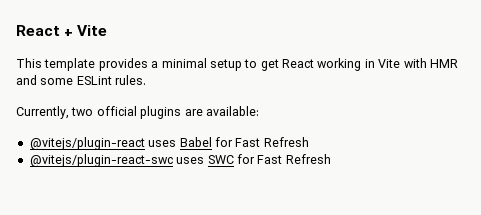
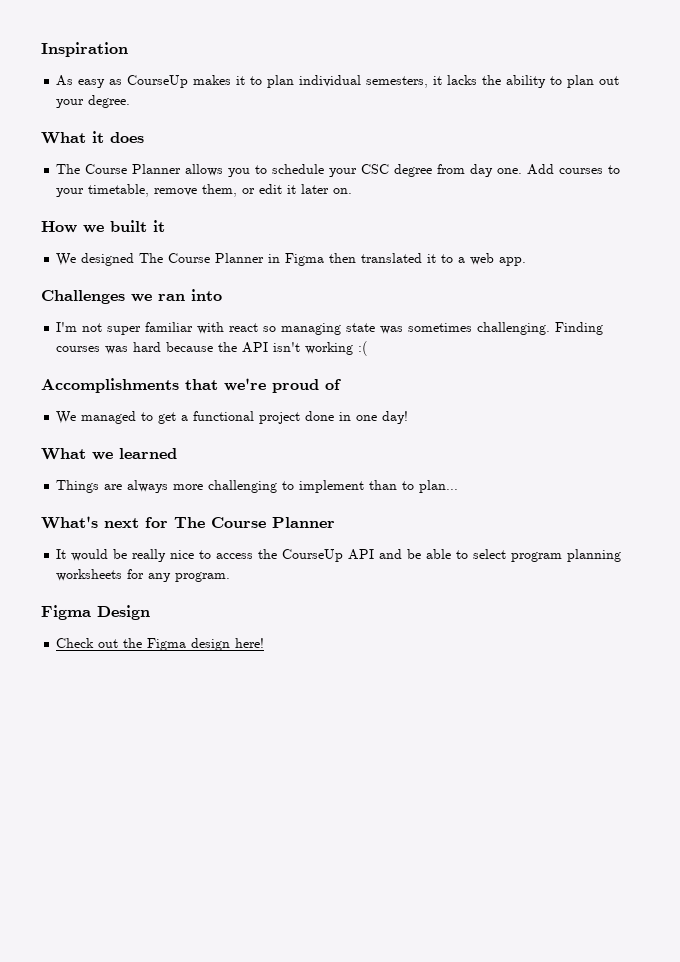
[16,25,108,36] [16,58,458,71] [16,75,147,85] [16,106,259,119] [29,137,309,150] [29,154,331,167] React + Vite // This template provides a minimal setup to get React working in Vite with HMR and some ESLint rules. // Currently, two official plugins are available: // @vitejs/plugin-react uses Babel for Fast Refresh // @vitejs/plugin-react-swc uses SWC for Fast Refresh -> [41,42,128,57] [56,75,620,88] [56,95,131,108] [41,131,144,144] [56,164,621,177] [56,184,353,197] [41,220,165,233] [56,253,527,266] [41,289,222,304] [56,322,604,335] [56,341,368,356] [41,378,341,393] [56,411,409,424] [41,448,177,460] [56,480,459,493] [41,516,335,529] [56,549,622,562] [56,569,231,582] [41,605,150,620] [56,638,265,651] Inspiration // As easy as CourseUp makes it to plan individual semesters, it lacks the ability to plan out your degree. // What it does // The Course Planner allows you to schedule your CSC degree from day one. Add courses to your timetable, remove them, or edit it later on. // How we built it // We designed The Course Planner in Figma then translated it to a web app. // Challenges we ran into // I'm not super familiar with react so managing state was sometimes challenging. Finding courses was hard because the API isn't working :( // Accomplishments that we're proud of // We managed to get a functional project done in one day! // What we learned // Things are always more challenging to implement than to plan... // What's next for The Course Planner // It would be really nice to access the CourseUp API and be able to select program planning worksheets for any program. // Figma Design // Check out the Figma design here!

